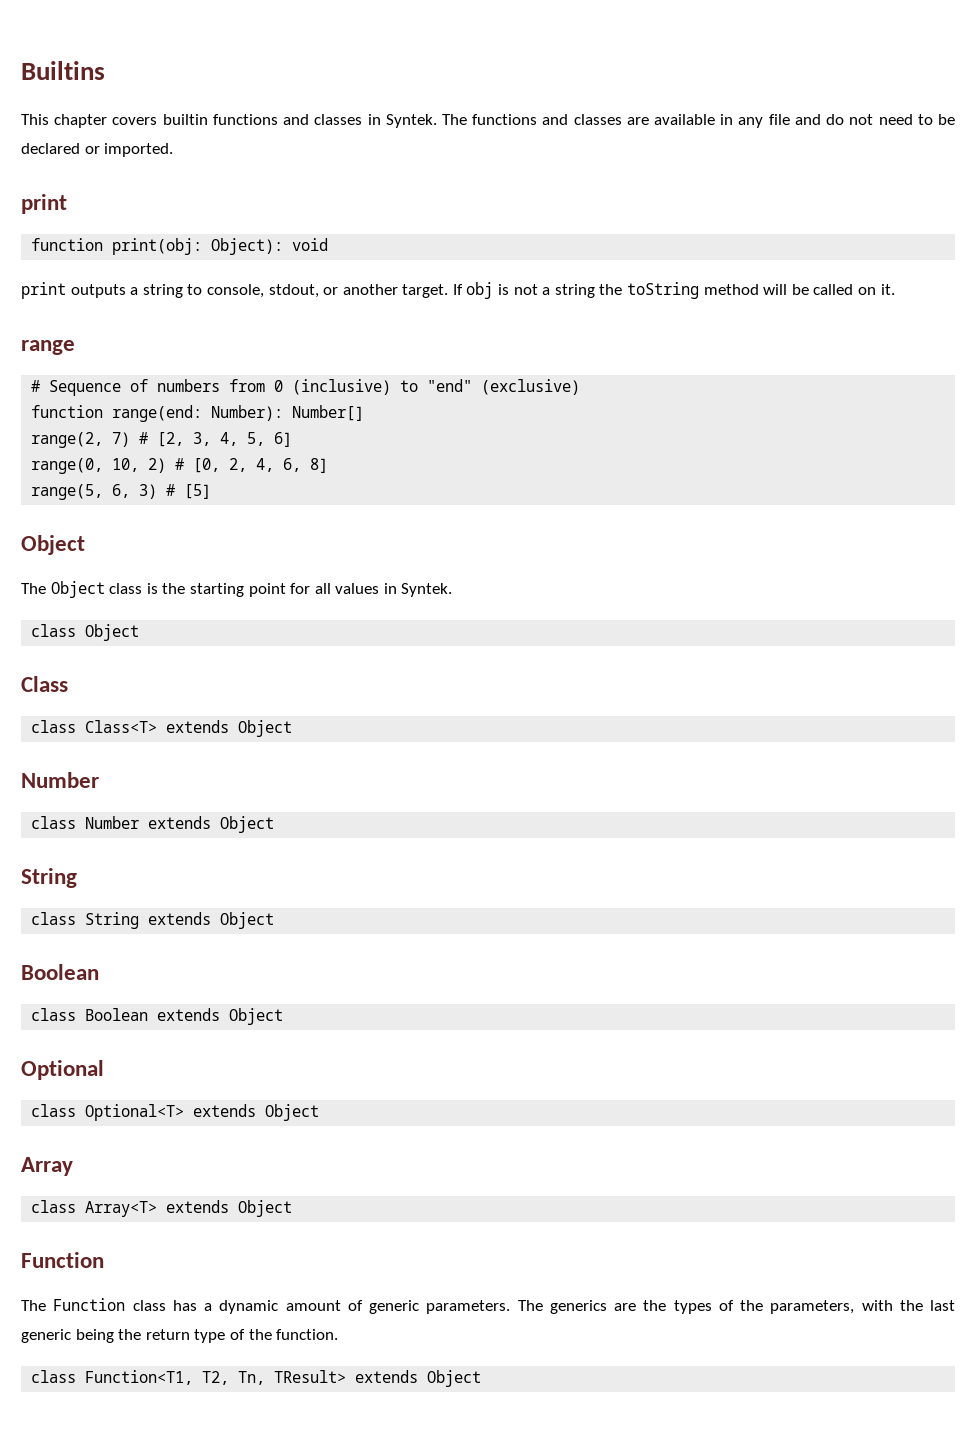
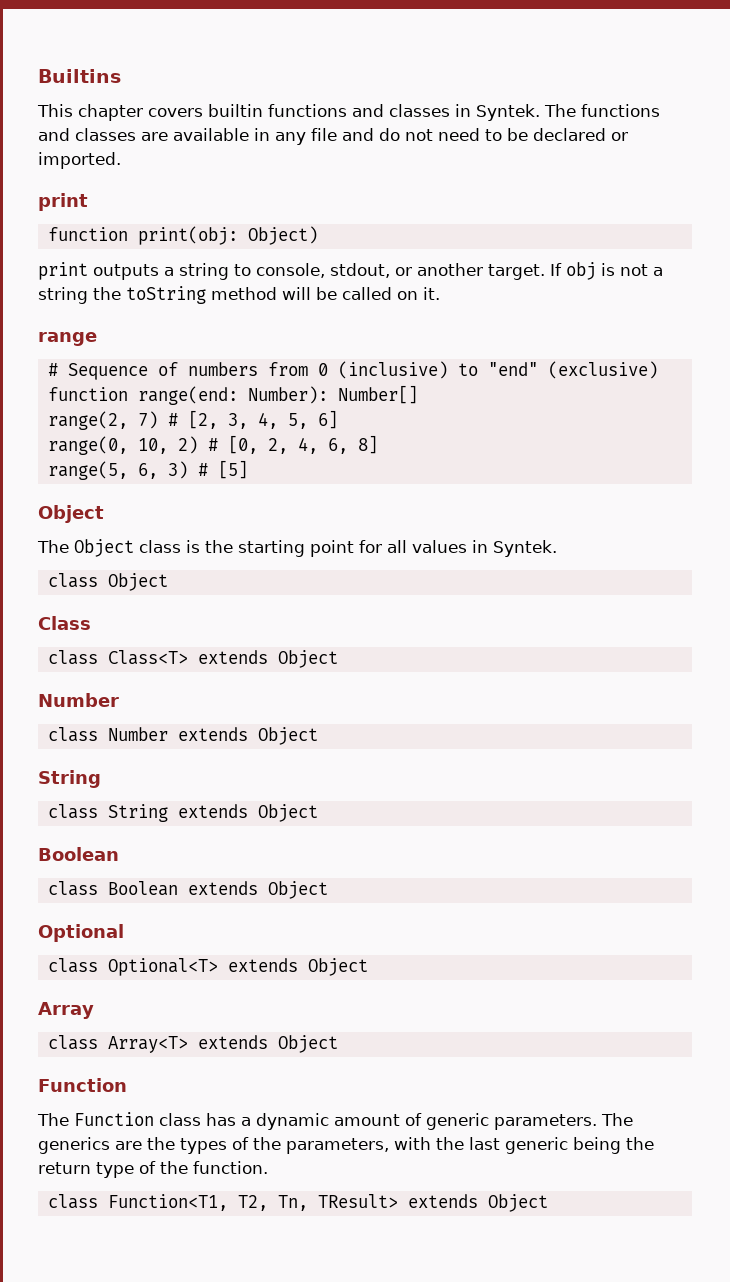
[211,238,329,255] Object): void -> [247,226,318,245] Object)

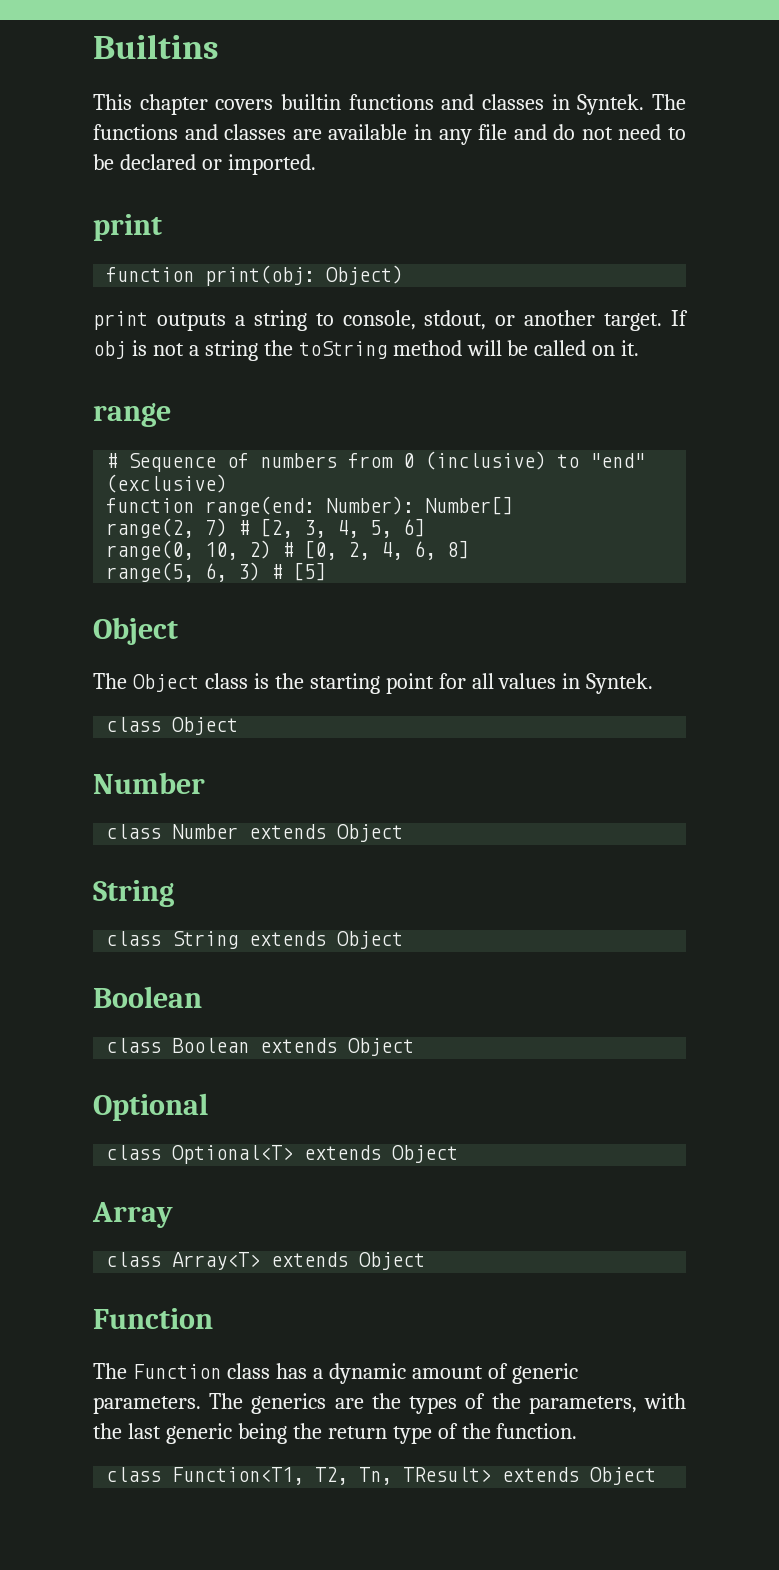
[38,616,91,630] [47,650,338,668] // Class // class Class<T> extends Object -> (239, 726) none

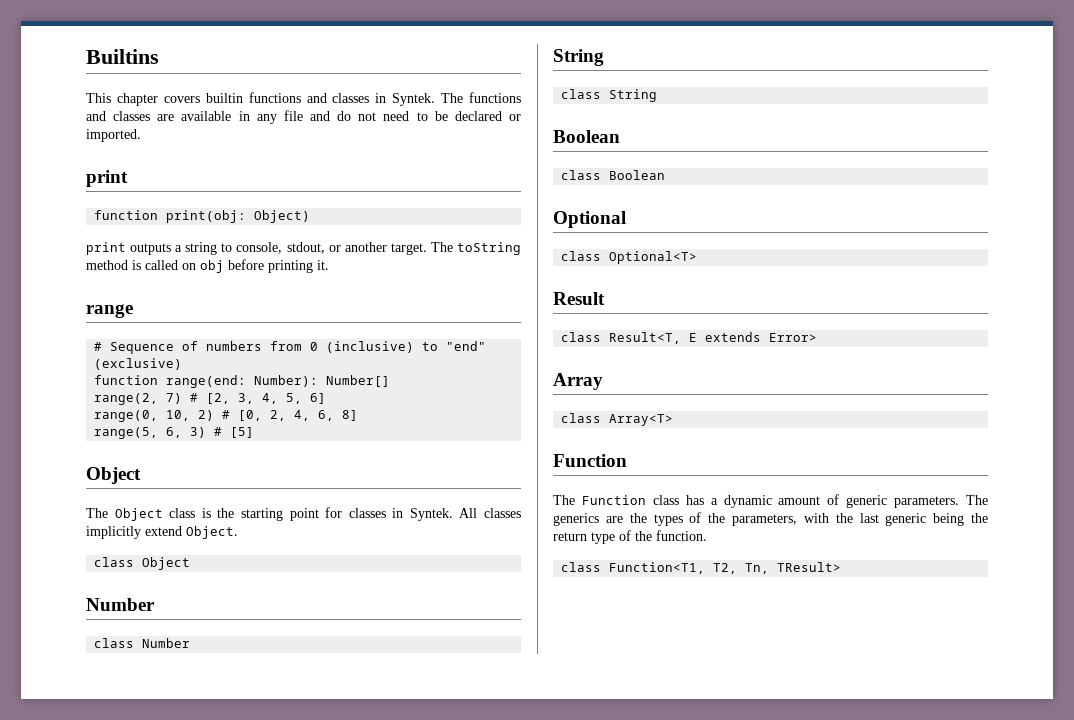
[670,310,688,326] [93,340,616,361] If obj is not a string the toString method will be called on -> [430,242,521,255] [86,259,313,273] The toString method is called on obj before printing
[471,673,654,694] all values in Syntek. -> [348,508,521,521] [86,526,238,539] classes in Syntek. All classes implicitly extend Object.
[249,824,404,842] extends Object -> (191, 643) none
[249,931,404,949] extends Object -> (658, 95) none
[260,1038,415,1056] extends Object -> (666, 175) none
[304,1145,459,1163] extends Object -> [553,292,605,305] [561,332,818,344] // Result // class Result<T, E extends Error>
[271,1252,426,1270] extends Object -> (674, 420) none
[502,1467,657,1485] extends Object -> (842, 567) none

